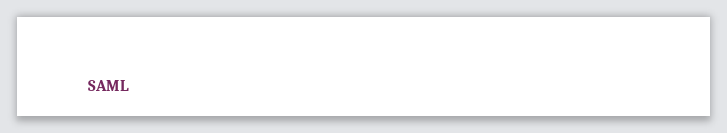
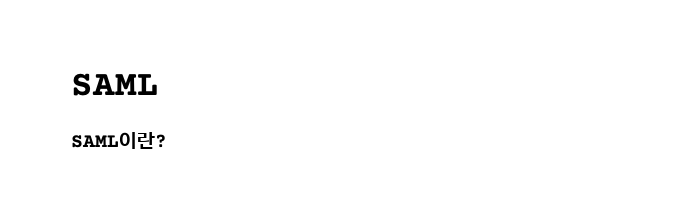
(129, 85) none -> [71,132,167,149] // SAML이란?

